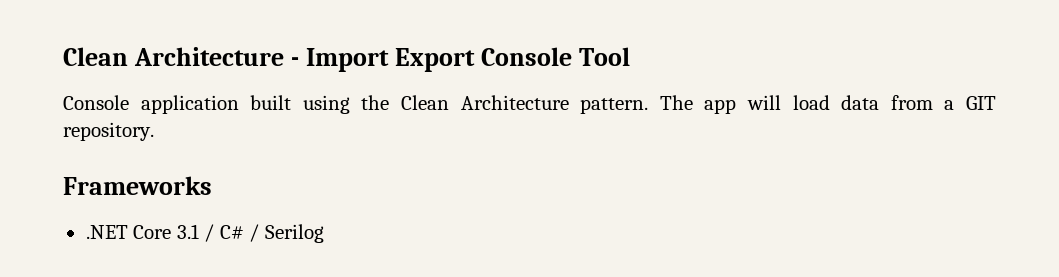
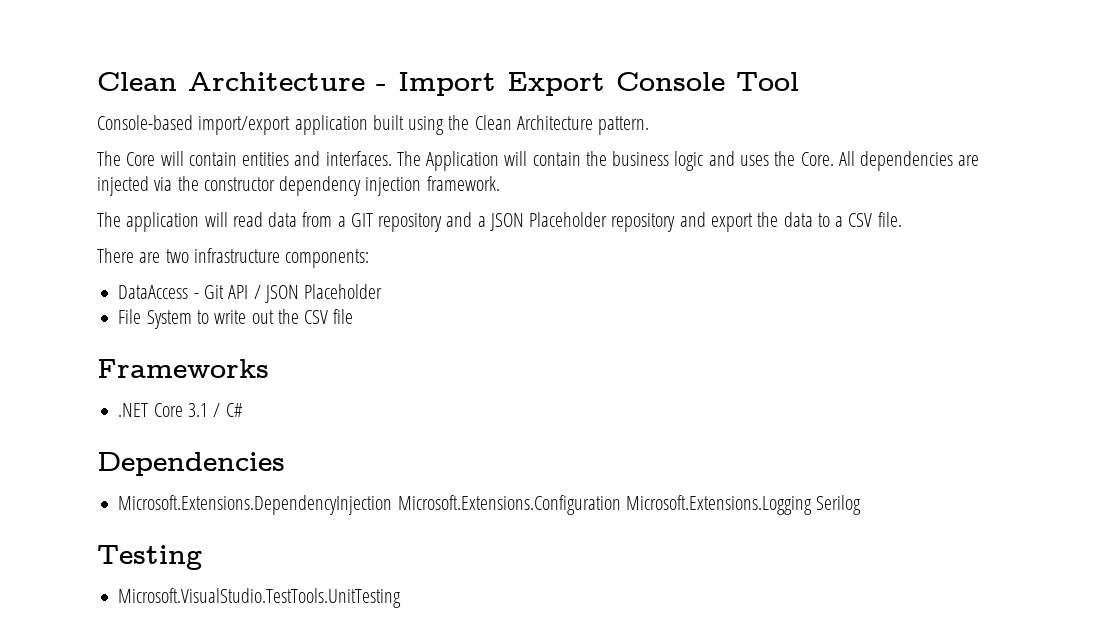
[63,95,129,110] Console -> [97,115,291,135] Console-based import/export
[659,95,997,114] [63,122,154,141] The app will load data from a GIT repository. -> [97,151,980,171] [97,176,500,196] [97,212,902,232] [97,248,370,268] [118,284,383,303] [118,309,354,329] // The Core will contain entities and interfaces. The Application will contain the business logic and uses the Core. All dependencies are injected via the constructor dependency injection framework. // The application will read data from a GIT repository and a JSON Placeholder repository and export the data to a CSV file. // There are two infrastructure components: // DataAccess - Git API / JSON Placeholder // File System to write out the CSV file
[249,224,260,242] / -> [97,452,285,476] [118,495,812,515] // Dependencies // Microsoft.Extensions.DependencyInjection Microsoft.Extensions.Configuration Microsoft.Extensions.Logging
(324, 233) none -> [97,545,202,570] [118,588,402,608] // Testing // Microsoft.VisualStudio.TestTools.UnitTesting

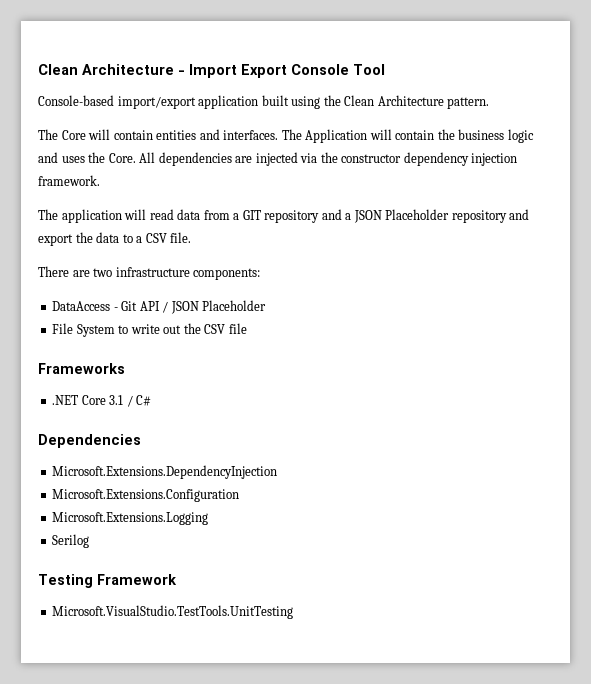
(393, 505) none -> (278, 472) //
(621, 505) none -> (240, 495) //
(812, 505) none -> (209, 518) //
(202, 557) none -> [97,574,177,585] Framework

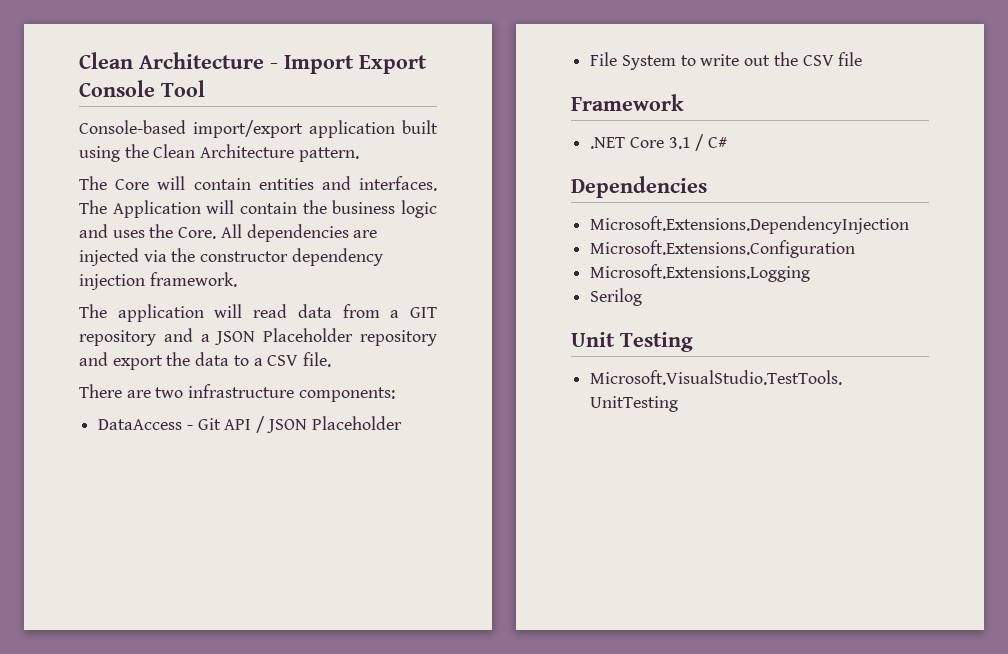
[38,363,125,374] Frameworks -> [571,94,684,111] Framework
(90, 541) none -> [571,332,615,347] Unit
[97,574,177,585] Framework -> (693, 342) none

